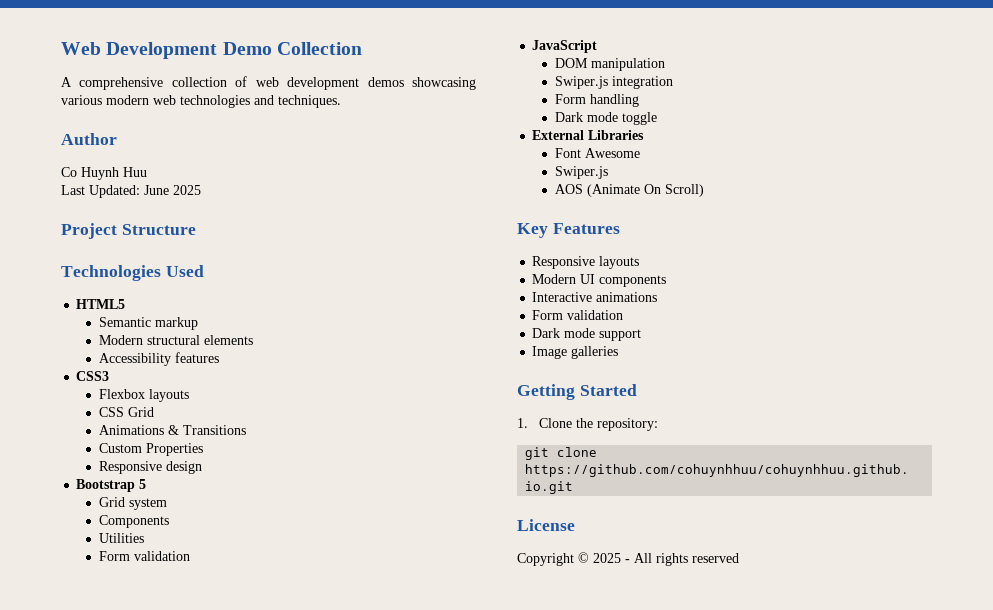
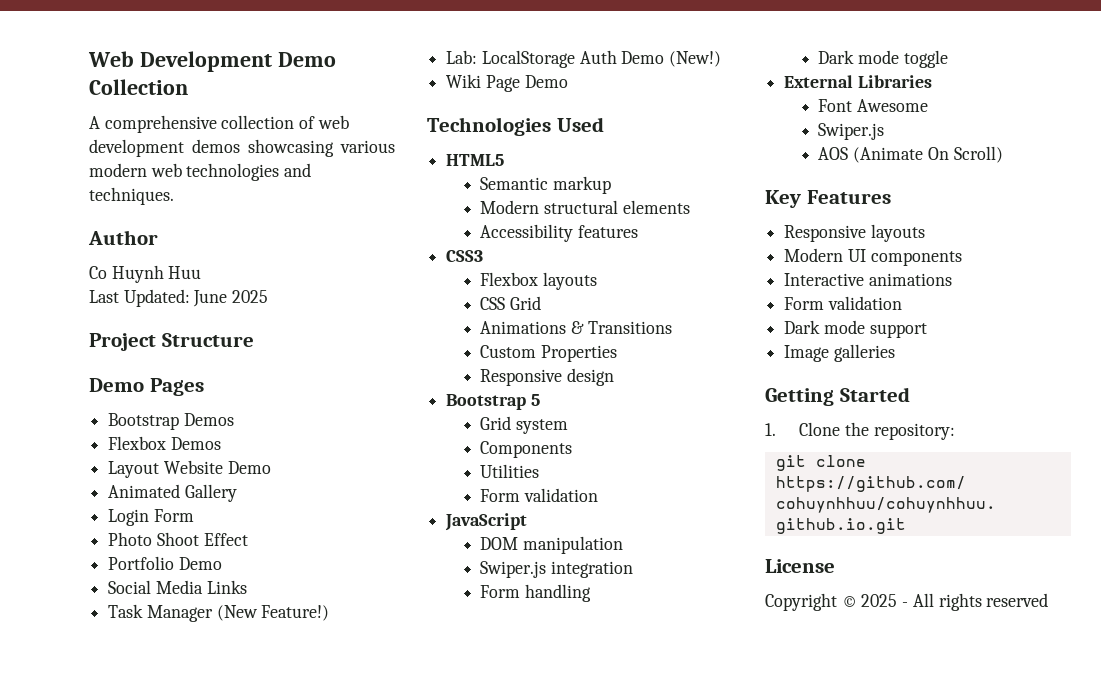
(196, 229) none -> [89,378,204,396] [108,413,234,430] [108,436,221,450] [108,460,271,478] [108,484,237,502] [108,509,194,526] [108,532,248,546] [108,556,222,570] [108,580,247,594] [108,604,330,622] [446,50,722,68] [446,74,568,92] // Demo Pages // Bootstrap Demos // Flexbox Demos // Layout Website Demo // Animated Gallery // Login Form // Photo Shoot Effect // Portfolio Demo // Social Media Links // Task Manager (New Feature!) // Lab: LocalStorage Auth Demo (New!) // Wiki Page Demo

